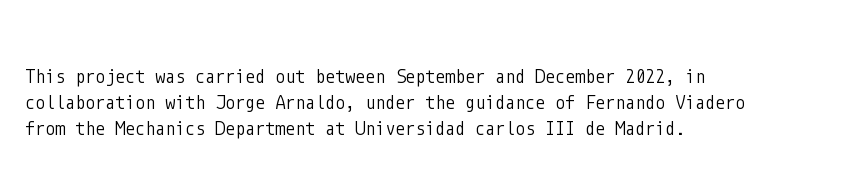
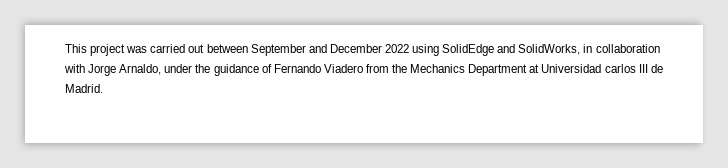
[625,69,675,86] 2022, -> [384,44,581,56] 2022 using SolidEdge and SolidWorks,

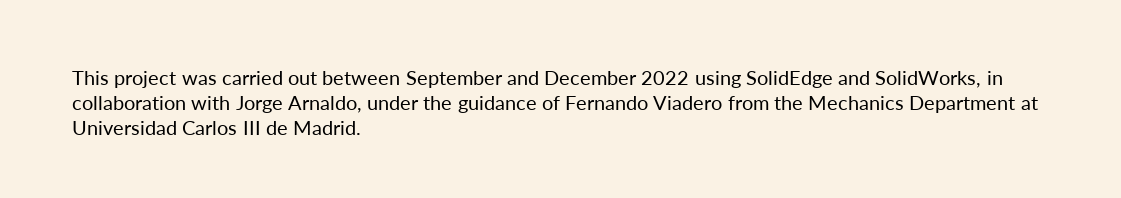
[604,64,636,73] carlos -> [182,121,238,135] Carlos

